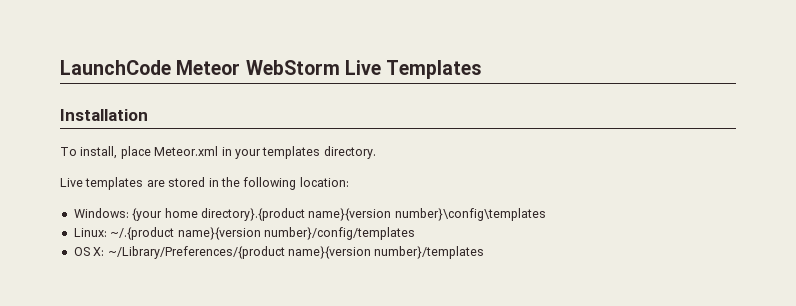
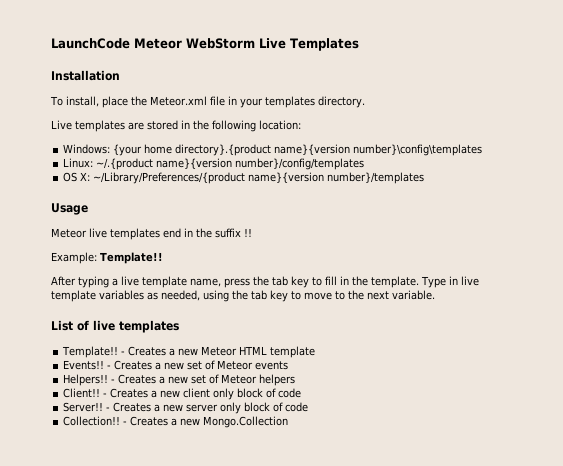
[154,146,219,156] Meteor.xml -> [130,96,225,106] the Meteor.xml file
(485, 252) none -> [51,203,88,215] [51,228,252,240] [51,252,163,264] [51,276,479,288] [51,290,435,302] [51,320,179,333] [62,346,316,358] [63,360,289,370] [63,374,296,386] [63,388,302,400] [63,402,309,414] [63,416,289,428] // Usage // Meteor live templates end in the suffix !! // Example: Template!! // After typing a live template name, press the tab key to fill in the template. Type in live template variables as needed, using the tab key to move to the next variable. // List of live templates // Template!! - Creates a new Meteor HTML template // Events!! - Creates a new set of Meteor events // Helpers!! - Creates a new set of Meteor helpers // Client!! - Creates a new client only block of code // Server!! - Creates a new server only block of code // Collection!! - Creates a new Mongo.Collection

